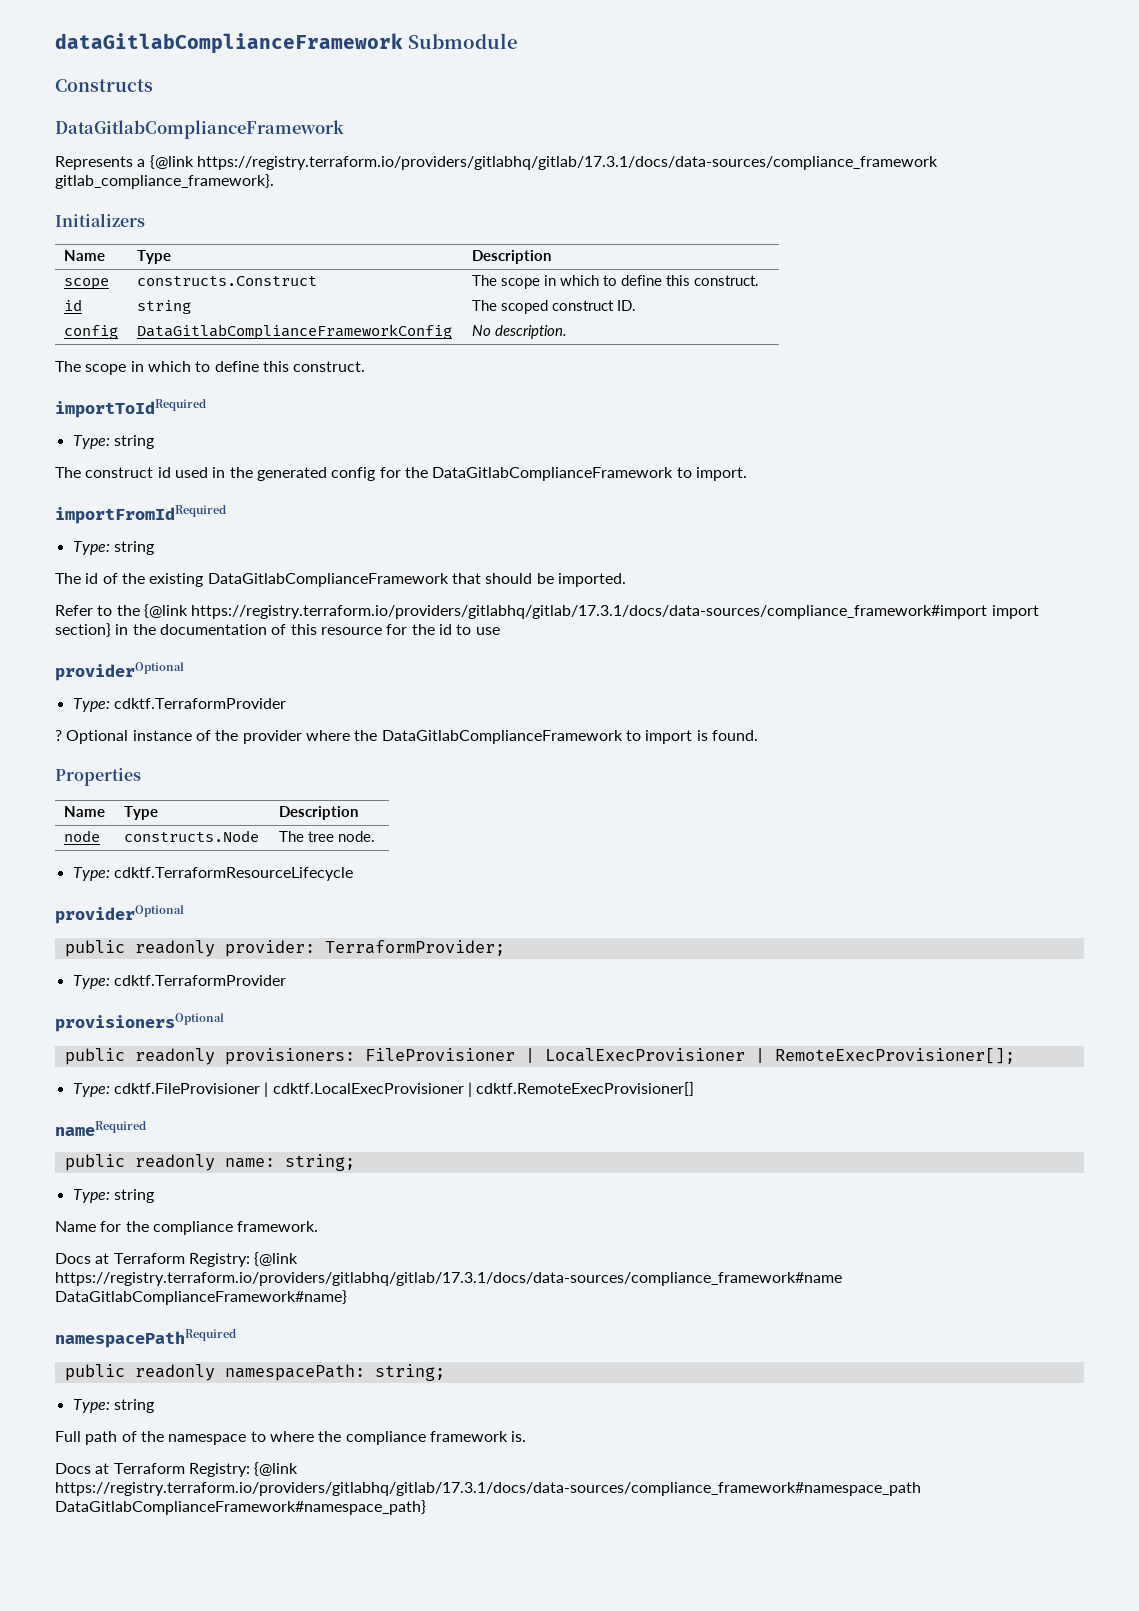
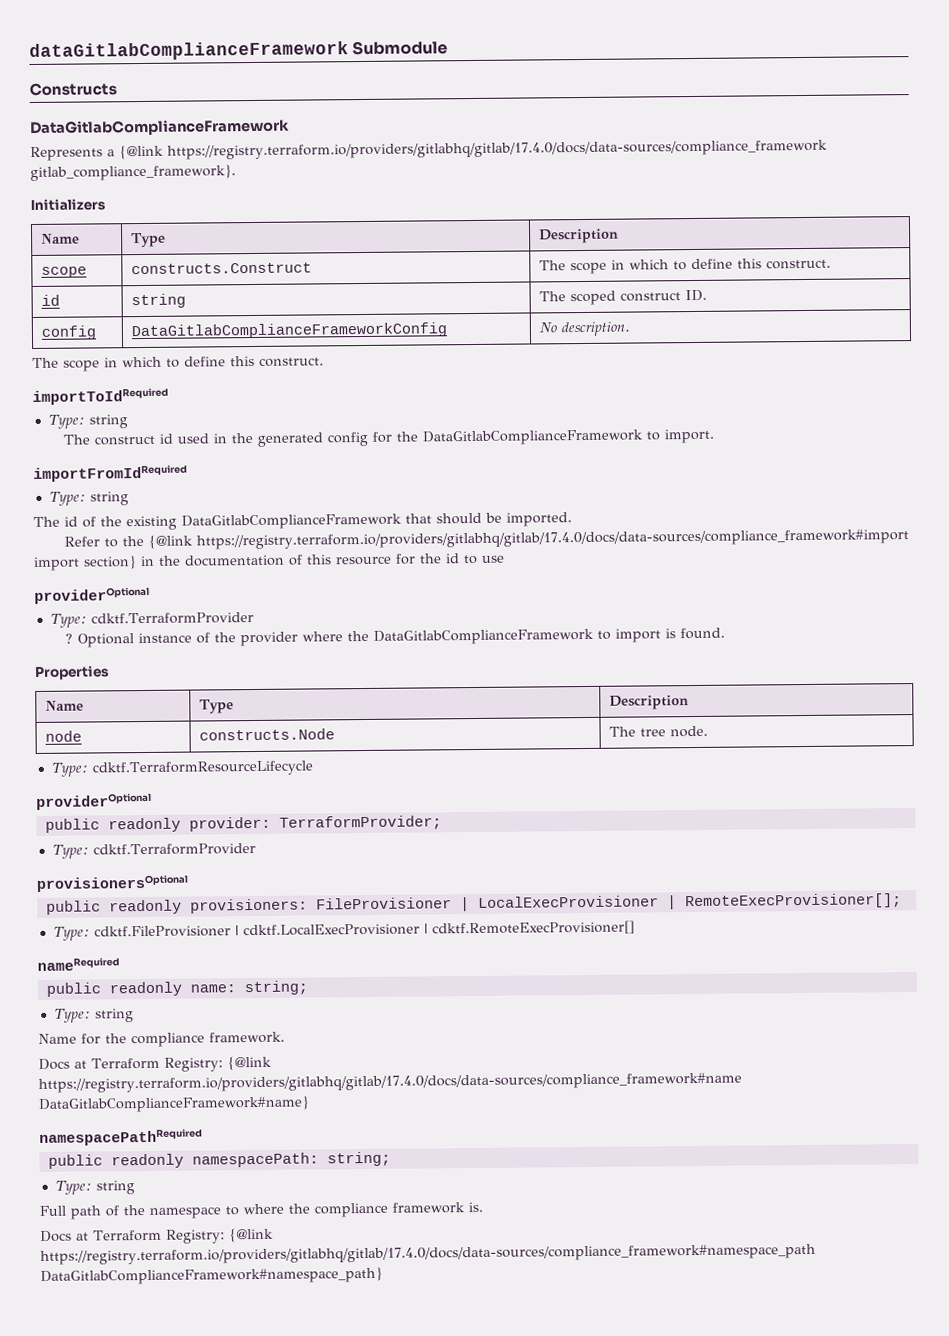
[196,156,938,170] https://registry.terraform.io/providers/gitlabhq/gitlab/17.3.1/docs/data-sources/compliance_framework -> [167,139,828,160] https://registry.terraform.io/providers/gitlabhq/gitlab/17.4.0/docs/data-sources/compliance_framework
[191,605,988,619] https://registry.terraform.io/providers/gitlabhq/gitlab/17.3.1/docs/data-sources/compliance_framework#import -> [196,529,910,550] https://registry.terraform.io/providers/gitlabhq/gitlab/17.4.0/docs/data-sources/compliance_framework#import
[55,1272,842,1286] https://registry.terraform.io/providers/gitlabhq/gitlab/17.3.1/docs/data-sources/compliance_framework#name -> [38,1072,742,1093] https://registry.terraform.io/providers/gitlabhq/gitlab/17.4.0/docs/data-sources/compliance_framework#name
[55,1482,921,1496] https://registry.terraform.io/providers/gitlabhq/gitlab/17.3.1/docs/data-sources/compliance_framework#namespace_path -> [40,1243,816,1265] https://registry.terraform.io/providers/gitlabhq/gitlab/17.4.0/docs/data-sources/compliance_framework#namespace_path

